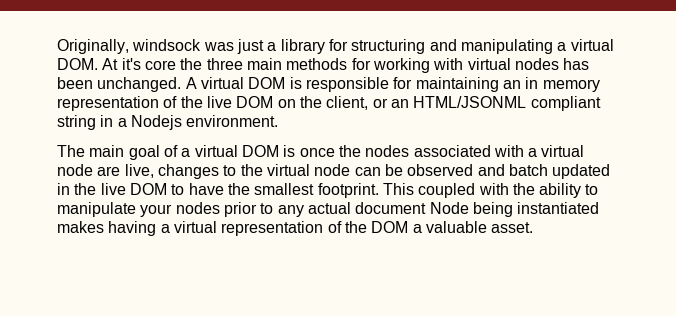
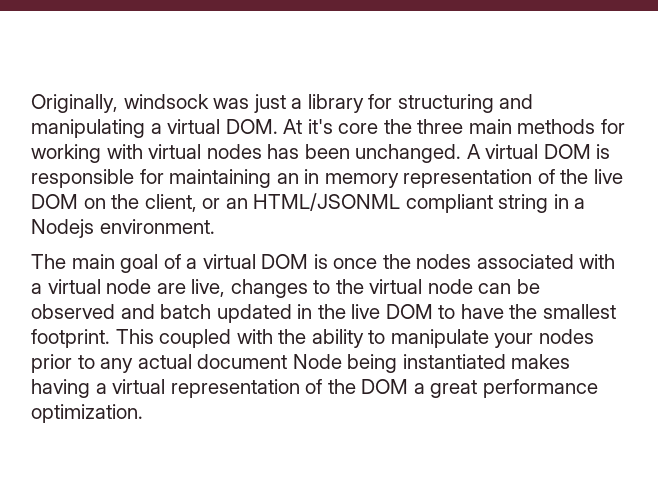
[425,221,534,233] valuable asset. -> [430,379,598,398] [31,404,143,423] great performance optimization.

